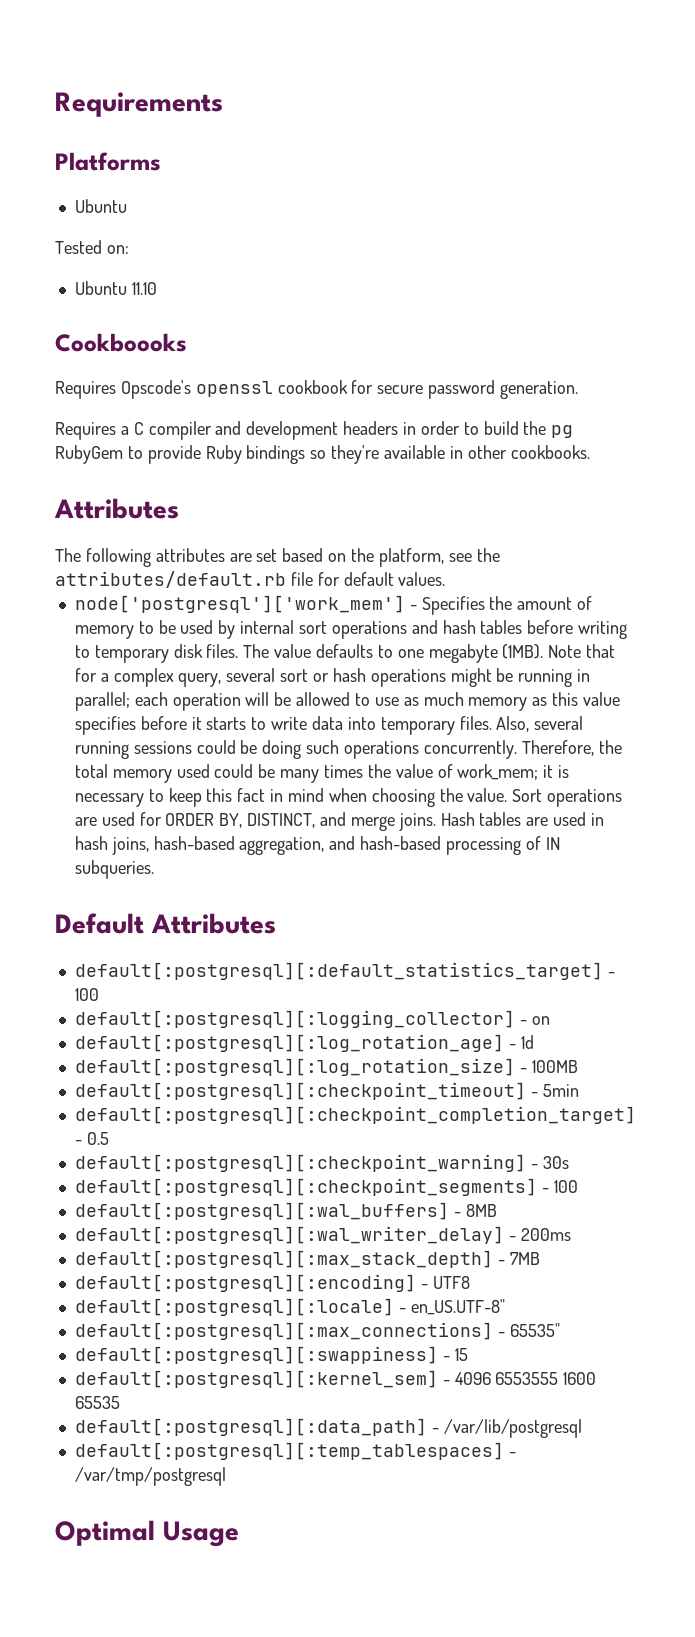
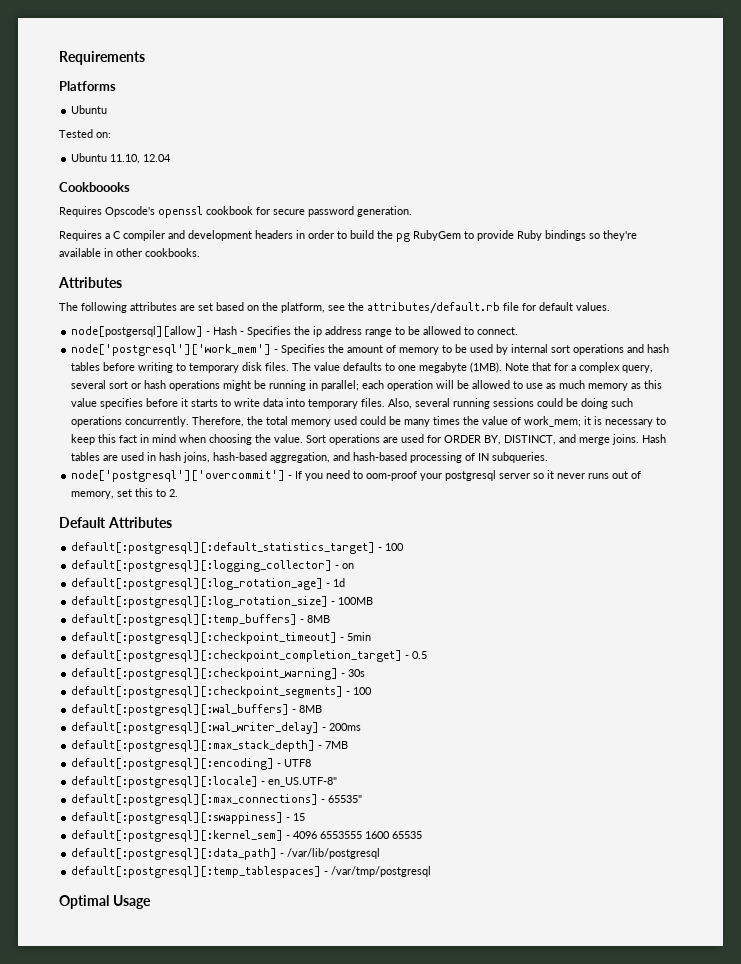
[131,282,157,295] 11.10 -> [110,154,172,164] 11.10, 12.04
(446, 579) none -> [71,326,519,337] // node[postgersql][allow] - Hash - Specifies the ip address range to be allowed to connect.
(154, 869) none -> [71,470,642,482] [71,488,179,499] // node['postgresql']['overcommit'] - If you need to oom-proof your postgresql server so it never runs out of memory, set this to 2.
(578, 1066) none -> [71,614,331,626] // default[:postgresql][:temp_buffers] - 8MB

